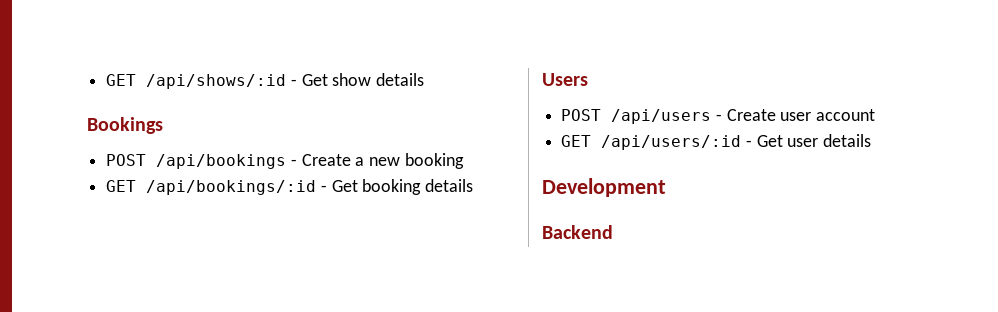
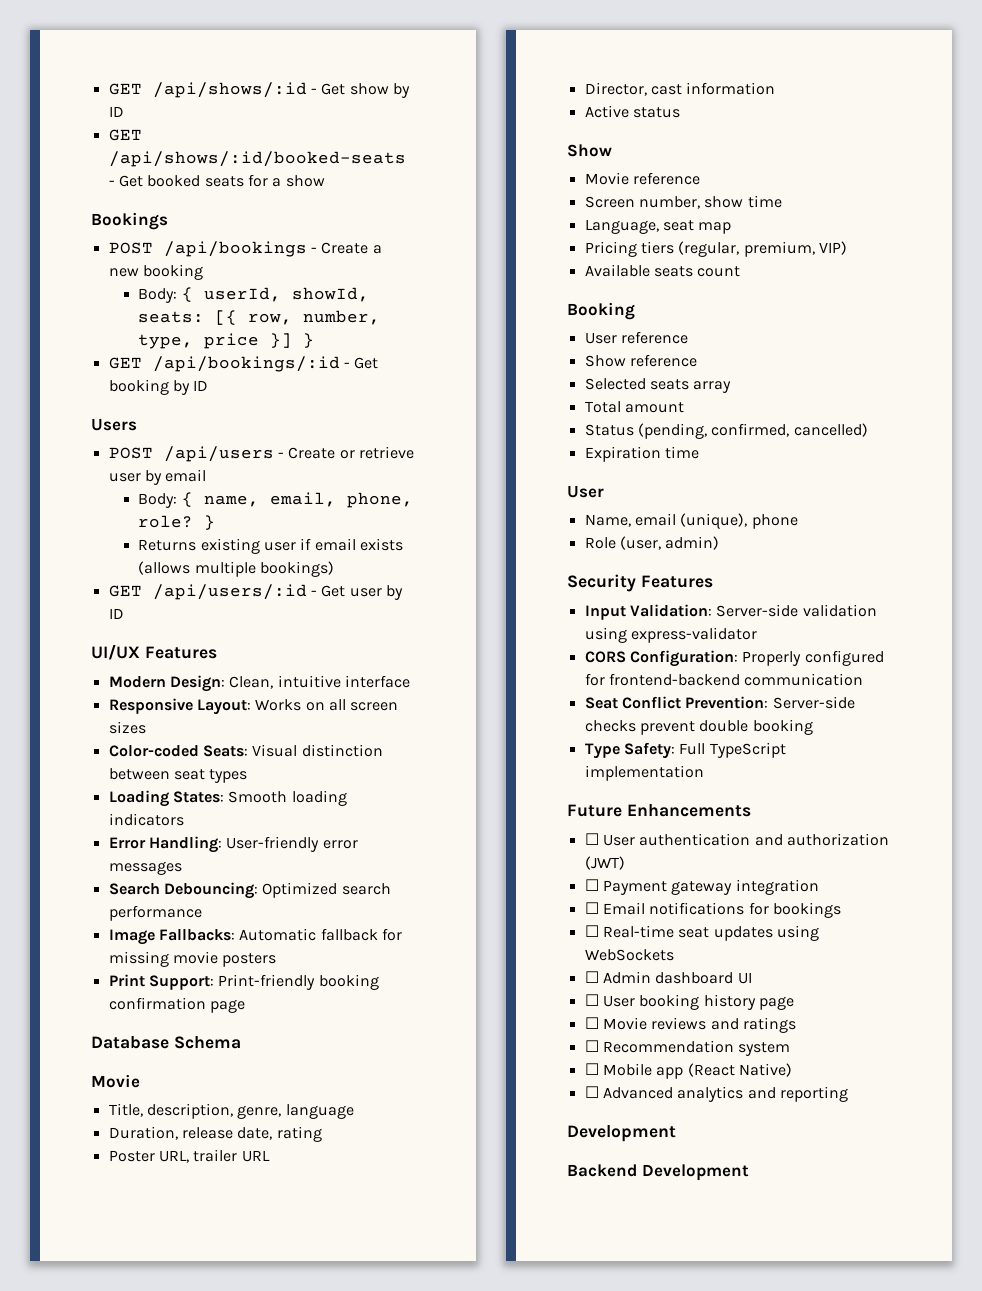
[376,73,425,86] details -> [392,83,410,98] [108,106,124,117] [108,129,142,141] [108,151,406,167] [108,174,325,187] by ID // GET /api/shows/:id/booked-seats - Get booked seats for a show
(464, 161) none -> [138,287,369,303] [138,310,381,325] [138,333,315,349] // Body: { userId, showId, seats: [{ row, number, type, price }] }
[425,179,474,192] details -> [172,380,209,395] by ID
[780,109,876,121] user account -> [339,446,414,459] [108,469,207,485] [138,492,413,508] [138,515,216,530] [138,538,403,554] [138,561,334,577] or retrieve user by email // Body: { name, email, phone, role? } // Returns existing user if email exists (allows multiple bookings)
[823,134,872,147] details -> [385,585,403,600] [108,608,124,619] [91,644,217,660] [108,675,410,692] [108,698,399,715] [108,721,146,734] [108,744,383,757] [108,768,248,783] [108,790,347,807] [108,813,184,826] [108,836,358,853] [108,861,182,875] [108,882,391,899] [108,905,202,921] [108,928,402,945] [108,951,277,967] [108,974,379,990] [108,997,245,1013] [91,1036,241,1049] [91,1074,140,1088] [108,1103,354,1119] [108,1126,322,1142] [108,1149,270,1163] [584,82,776,96] [584,105,680,118] [567,144,612,157] [584,172,700,185] [584,195,782,209] [584,219,732,234] [584,241,847,257] [584,264,741,277] [567,302,635,320] [584,331,688,344] [584,354,697,367] [584,378,732,393] [584,401,684,413] [584,423,868,439] [584,446,699,462] [567,485,604,498] [584,513,798,529] [584,536,720,550] [567,574,713,592] [584,604,877,620] [584,627,757,643] [584,650,884,667] [584,673,864,686] [584,696,855,709] [584,719,813,735] [584,742,786,759] [584,765,704,781] [567,804,751,817] [584,833,889,846] [584,856,625,870] [584,879,819,895] [584,902,841,918] [584,925,819,941] [584,949,674,961] [584,971,752,984] [584,994,794,1010] [584,1017,796,1033] [584,1040,791,1056] [584,1063,792,1079] [584,1086,848,1102] by ID // UI/UX Features // Modern Design: Clean, intuitive interface // Responsive Layout: Works on all screen sizes // Color-coded Seats: Visual distinction between seat types // Loading States: Smooth loading indicators // Error Handling: User-friendly error messages // Search Debouncing: Optimized search performance // Image Fallbacks: Automatic fallback for missing movie posters // Print Support: Print-friendly booking confirmation page // Database Schema // Movie // Title, description, genre, language // Duration, release date, rating // Poster URL, trailer URL // Director, cast information // Active status // Show // Movie reference // Screen number, show time // Language, seat map // Pricing tiers (regular, premium, VIP) // Available seats count // Booking // User reference // Show reference // Selected seats array // Total amount // Status (pending, confirmed, cancelled) // Expiration time // User // Name, email (unique), phone // Role (user, admin) // Security Features // Input Validation: Server-side validation using express-validator // CORS Configuration: Properly configured for frontend-backend communication // Seat Conflict Prevention: Server-side checks prevent double booking // Type Safety: Full TypeScript implementation // Future Enhancements // ☐ User authentication and authorization (JWT) // ☐ Payment gateway integration // ☐ Email notifications for bookings // ☐ Real-time seat updates using WebSockets // ☐ Admin dashboard UI // ☐ User booking history page // ☐ Movie reviews and ratings // ☐ Recommendation system // ☐ Mobile app (React Native) // ☐ Advanced analytics and reporting
(613, 232) none -> [641,1164,749,1181] Development

